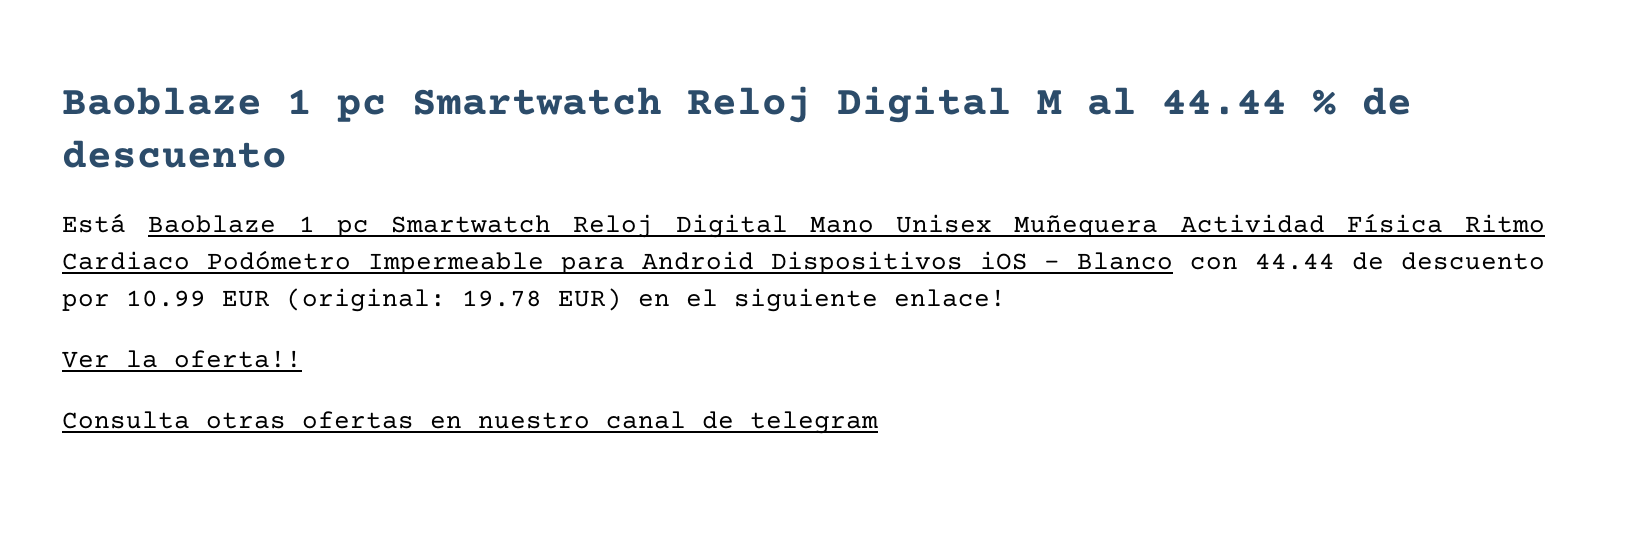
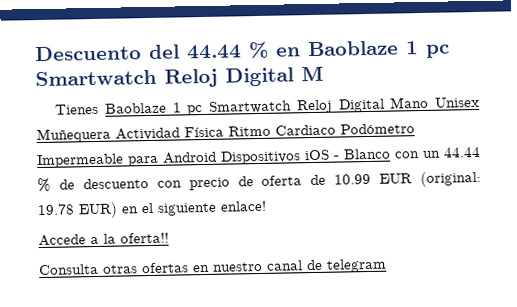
(62, 101) none -> [35,41,301,62] Descuento del 44.44 % en
[1087,87,1412,115] [62,140,287,168] [62,213,126,233] al 44.44 % de descuento // Está -> [55,103,100,115] // Tienes
[1255,252,1545,270] [62,294,110,311] 44.44 de descuento por -> [422,146,481,158] [37,174,327,193] un 44.44 % de descuento con precio de oferta de
[62,351,110,368] Ver -> [38,234,99,247] Accede a

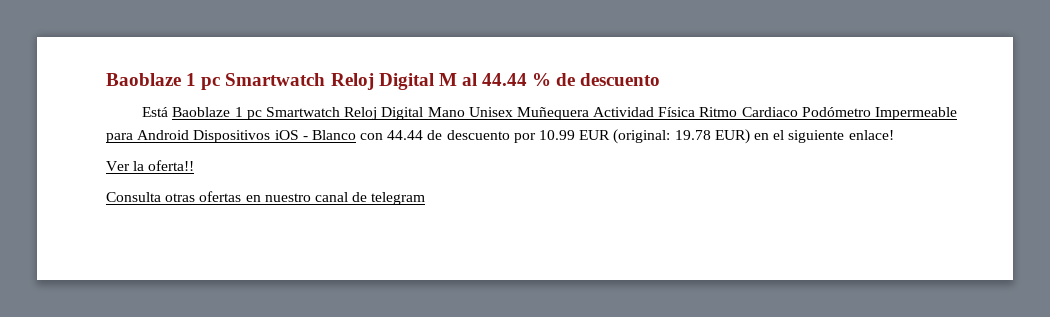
[35,41,301,62] Descuento del 44.44 % en -> (106, 79) none
[55,103,100,115] // Tienes -> [461,73,661,86] [142,107,169,117] al 44.44 % de descuento // Está
[422,146,481,158] [37,174,327,193] un 44.44 % de descuento con precio de oferta de -> [387,130,536,143] 44.44 de descuento por
[38,234,99,247] Accede a -> [106,161,130,171] Ver

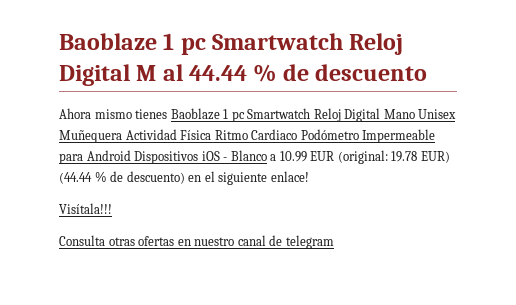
[142,107,169,117] Está -> [59,108,168,119] Ahora mismo tienes
[360,130,536,143] con 44.44 de descuento por -> [270,154,277,161] a
(750, 136) none -> [59,171,185,184] (44.44 % de descuento)
[106,160,195,171] Ver la oferta!! -> [59,203,112,214] Visítala!!!

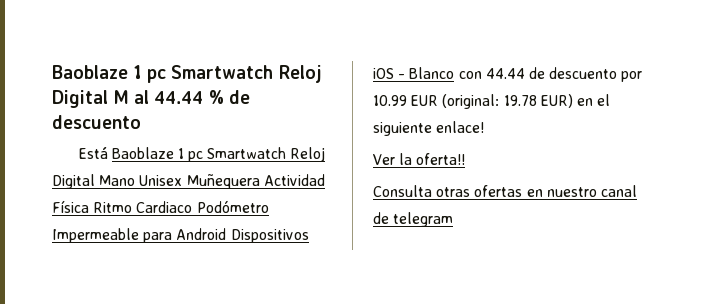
[59,108,168,119] Ahora mismo tienes -> [78,147,108,159] Está
[270,154,277,161] a -> [458,67,643,82] con 44.44 de descuento por
[59,171,185,184] (44.44 % de descuento) -> (573, 101) none
[59,203,112,214] Visítala!!! -> [373,153,466,165] Ver la oferta!!

